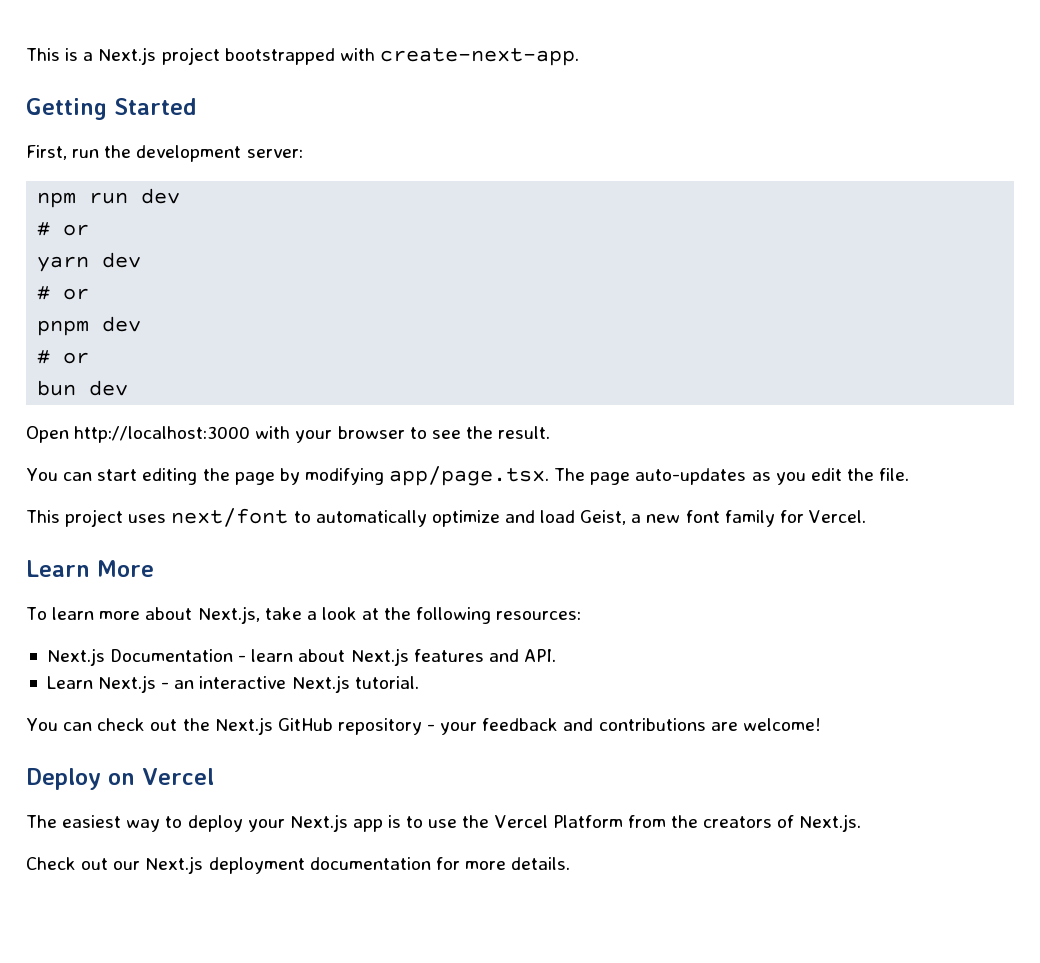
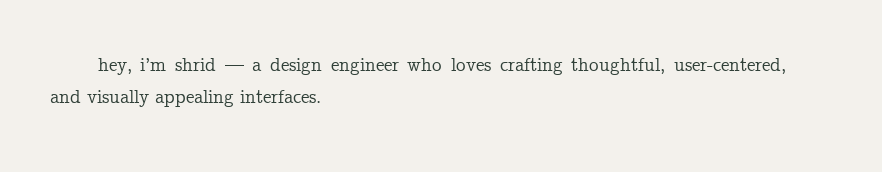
[26,47,579,66] [26,98,196,120] [26,145,303,162] [37,188,181,208] [37,222,90,236] [37,252,142,272] [37,286,90,300] [37,316,142,336] [37,350,90,364] [37,380,129,396] [26,426,551,443] [26,466,910,486] [26,508,866,527] [26,560,154,577] [26,606,582,624] [46,648,556,666] [46,675,419,693] [26,717,821,735] [26,768,214,790] [26,814,862,832] [26,856,571,874] This is a Next.js project bootstrapped with create-next-app. // Getting Started // First, run the development server: // npm run dev // # or // yarn dev // # or // pnpm dev // # or // bun dev // Open http://localhost:3000 with your browser to see the result. // You can start editing the page by modifying app/page.tsx. The page auto-updates as you edit the file. // This project uses next/font to automatically optimize and load Geist, a new font family for Vercel. // Learn More // To learn more about Next.js, take a look at the following resources: // Next.js Documentation - learn about Next.js features and API. // Learn Next.js - an interactive Next.js tutorial. // You can check out the Next.js GitHub repository - your feedback and contributions are welcome! // Deploy on Vercel // The easiest way to deploy your Next.js app is to use the Vercel Platform from the creators of Next.js. // Check out our Next.js deployment documentation for more details. -> [97,58,786,75] [50,90,321,107] hey, i’m shrid — a design engineer who loves crafting thoughtful, user-centered, and visually appealing interfaces.

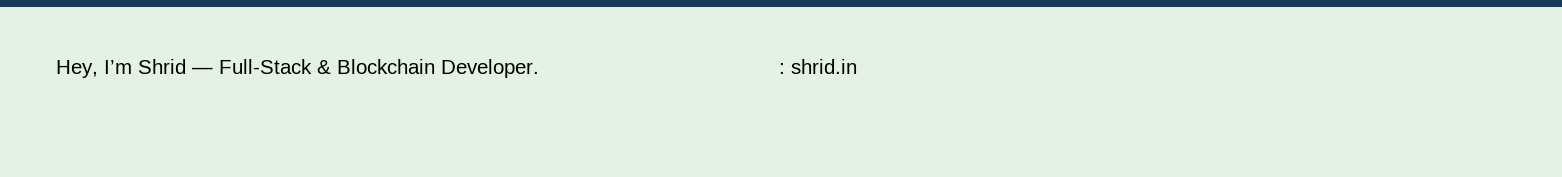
[97,58,786,75] [50,90,321,107] hey, i’m shrid — a design engineer who loves crafting thoughtful, user-centered, and visually appealing interfaces. -> [56,59,539,78] [779,59,857,74] Hey, I’m Shrid — Full-Stack & Blockchain Developer. // : shrid.in

